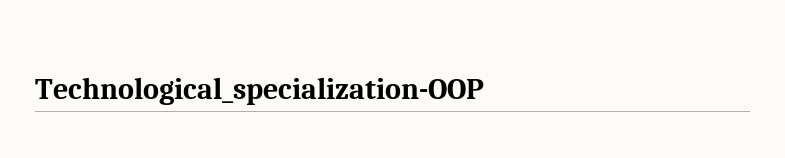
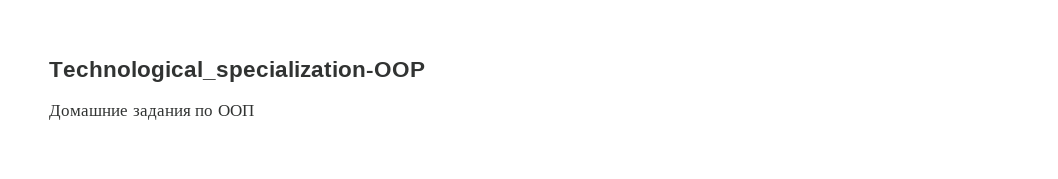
(484, 91) none -> [49,105,254,120] // Домашние задания по ООП

